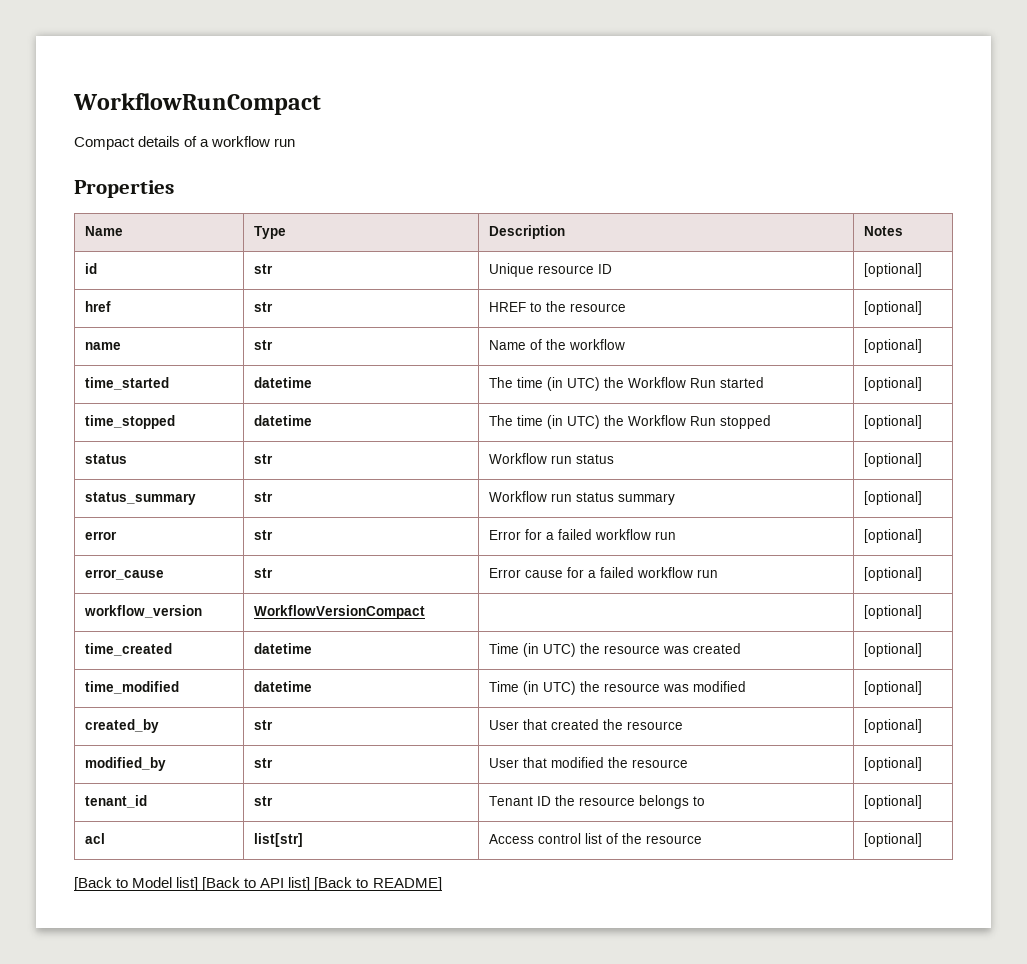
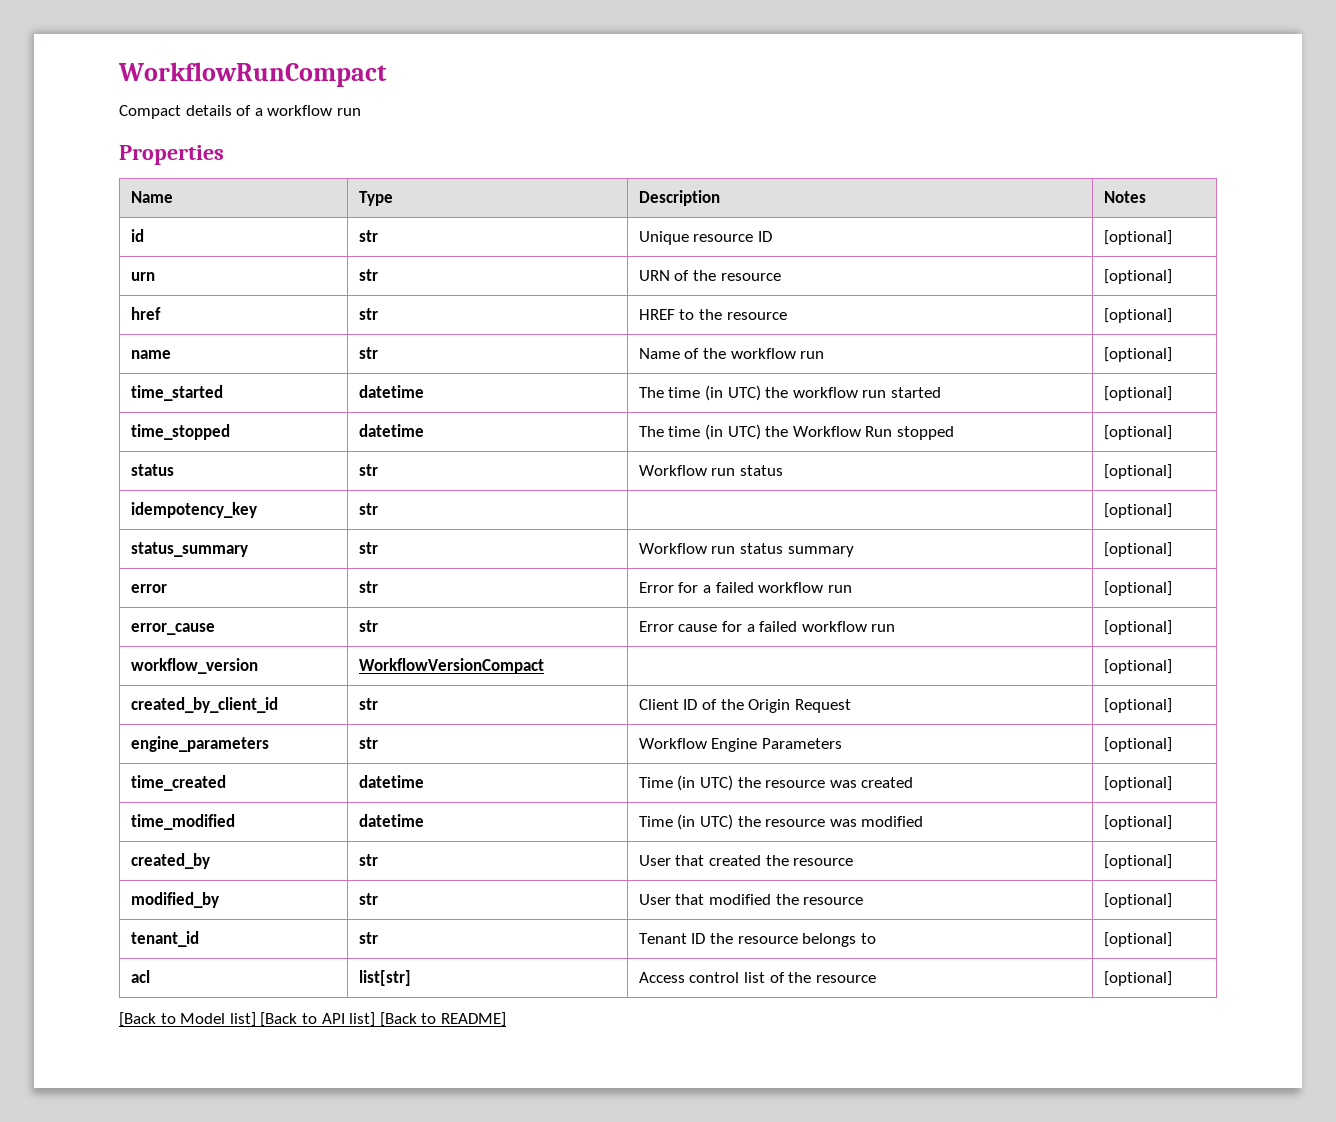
(923, 270) none -> [130,272,155,281] [358,269,378,281] [638,270,781,281] [1103,269,1172,284] // urn | str | URN of the resource | [optional]
(626, 344) none -> [800,351,825,359] run
[628,377,717,388] Workflow Run -> [792,387,887,398] workflow run
(923, 460) none -> [130,502,257,518] [358,503,378,515] [1103,503,1172,518] // idempotency_key | str | | [optional]
(923, 612) none -> [130,697,278,713] [358,698,378,710] [638,699,851,713] [1103,698,1172,713] [130,736,269,752] [358,737,378,749] [638,738,842,752] [1103,737,1172,752] // created_by_client_id | str | Client ID of the Origin Request | [optional] // engine_parameters | str | Workflow Engine Parameters | [optional]

